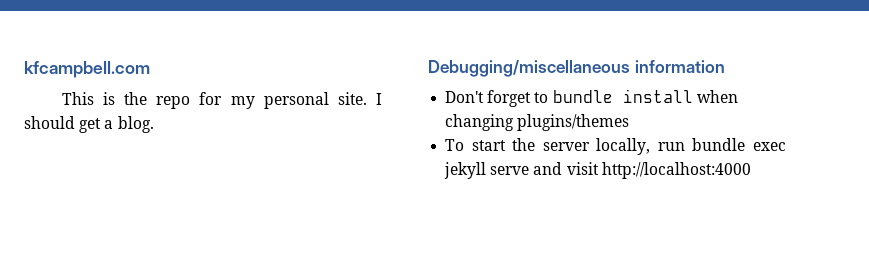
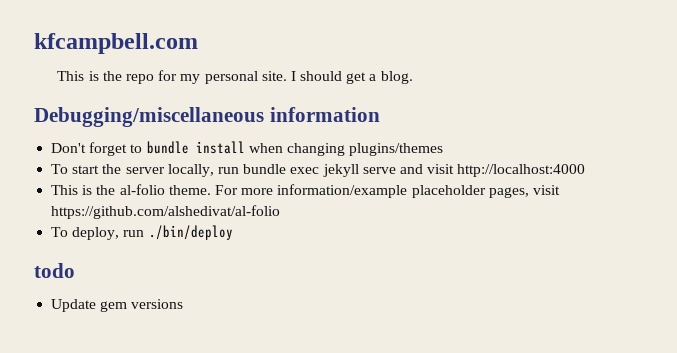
(751, 170) none -> [51,184,560,198] [51,205,281,219] [51,225,233,240] [34,263,75,278] [51,299,184,312] // This is the al-folio theme. For more information/example placeholder pages, visit https://github.com/alshedivat/al-folio // To deploy, run ./bin/deploy // todo // Update gem versions

